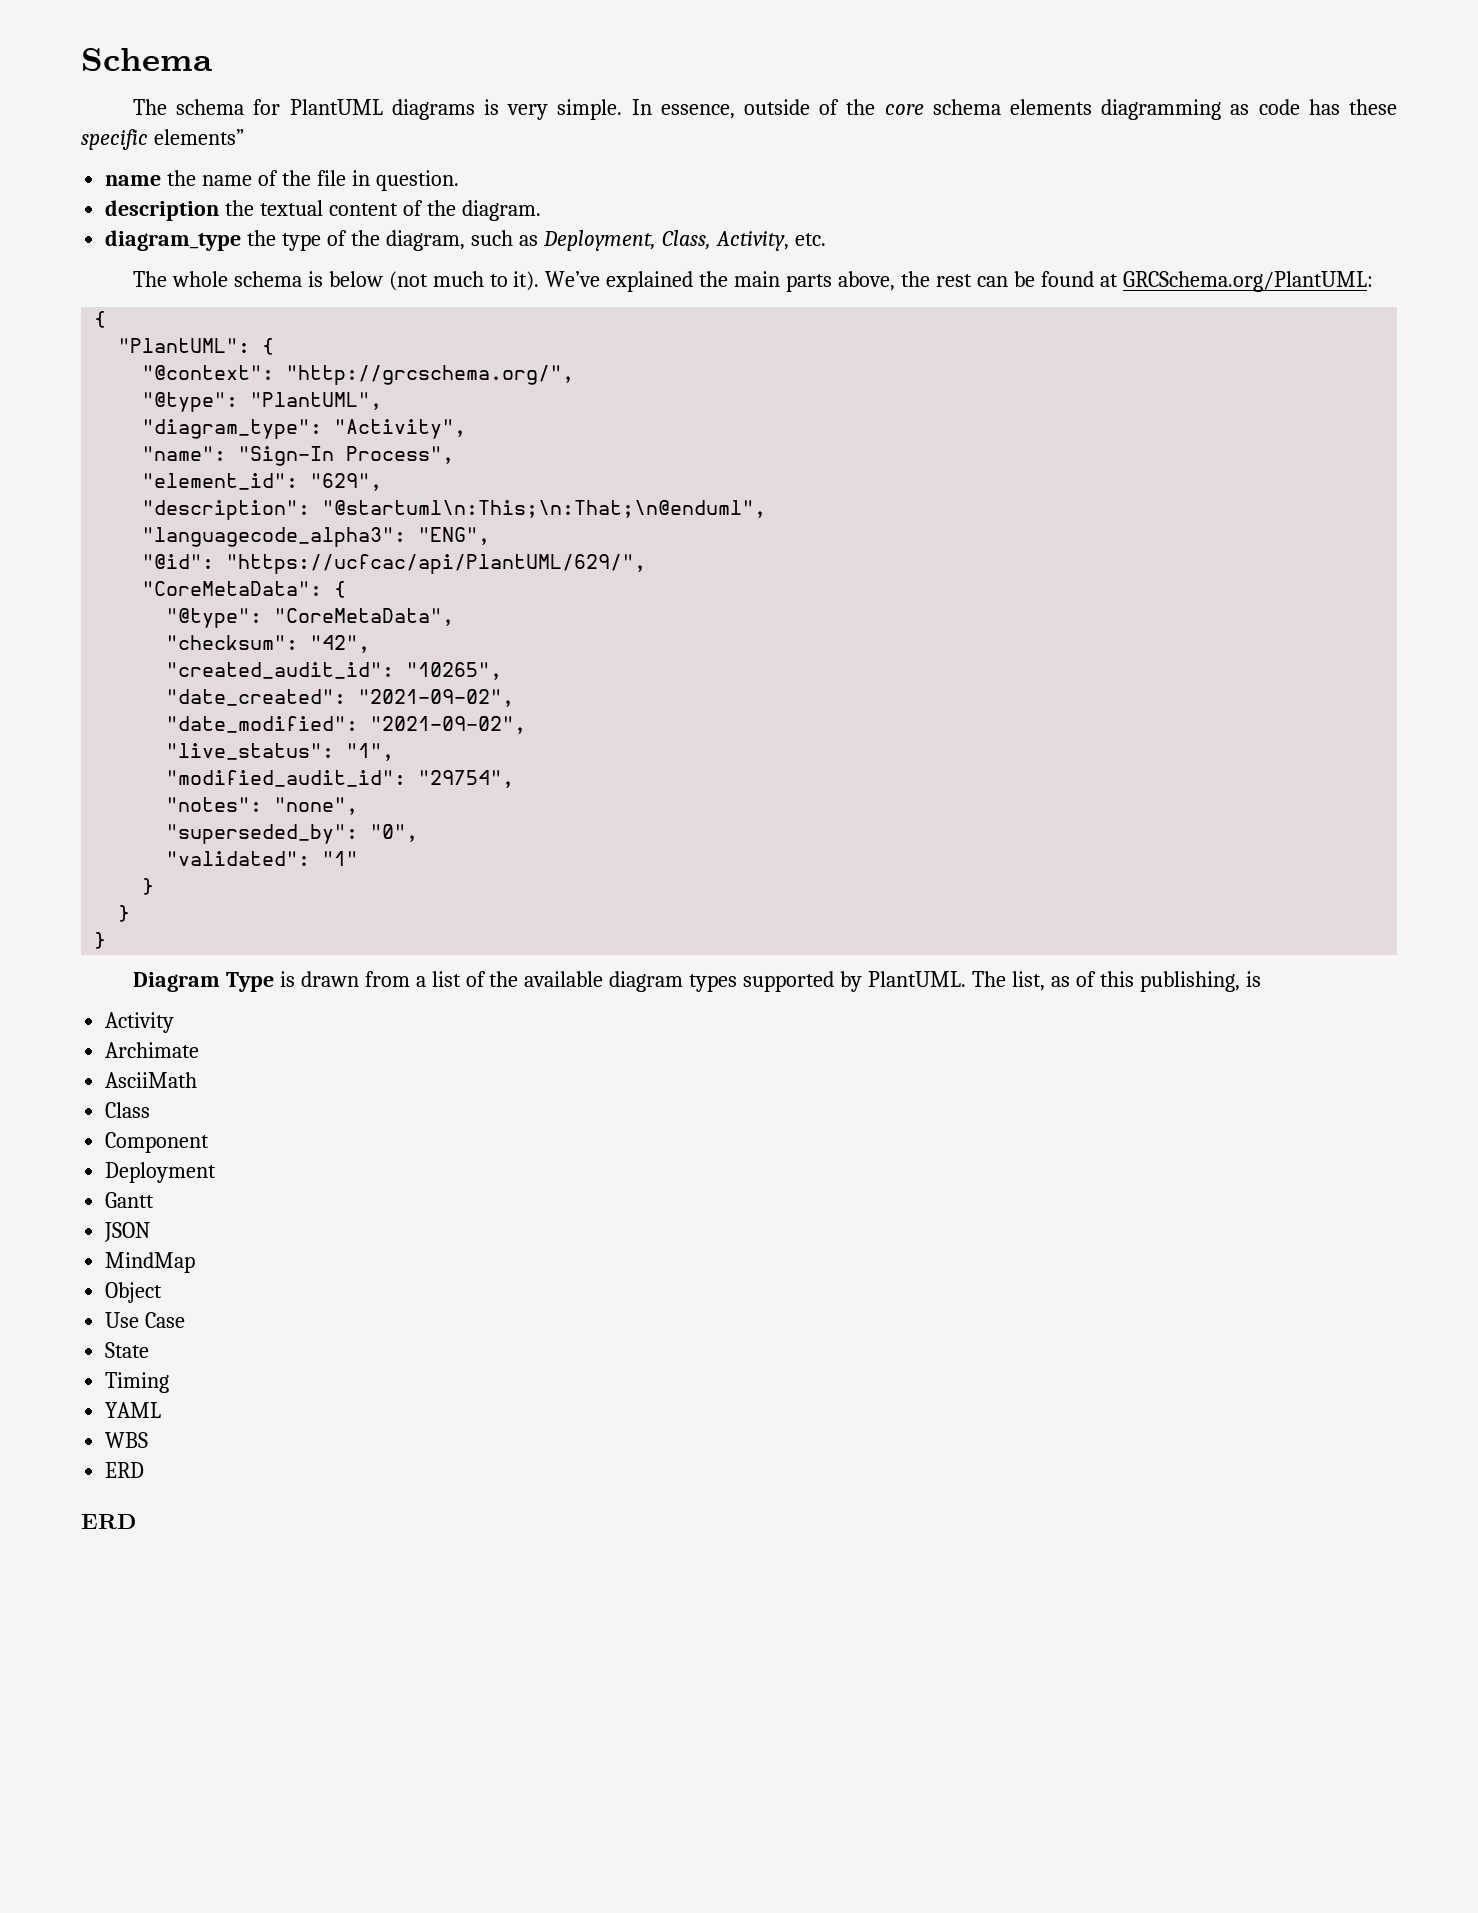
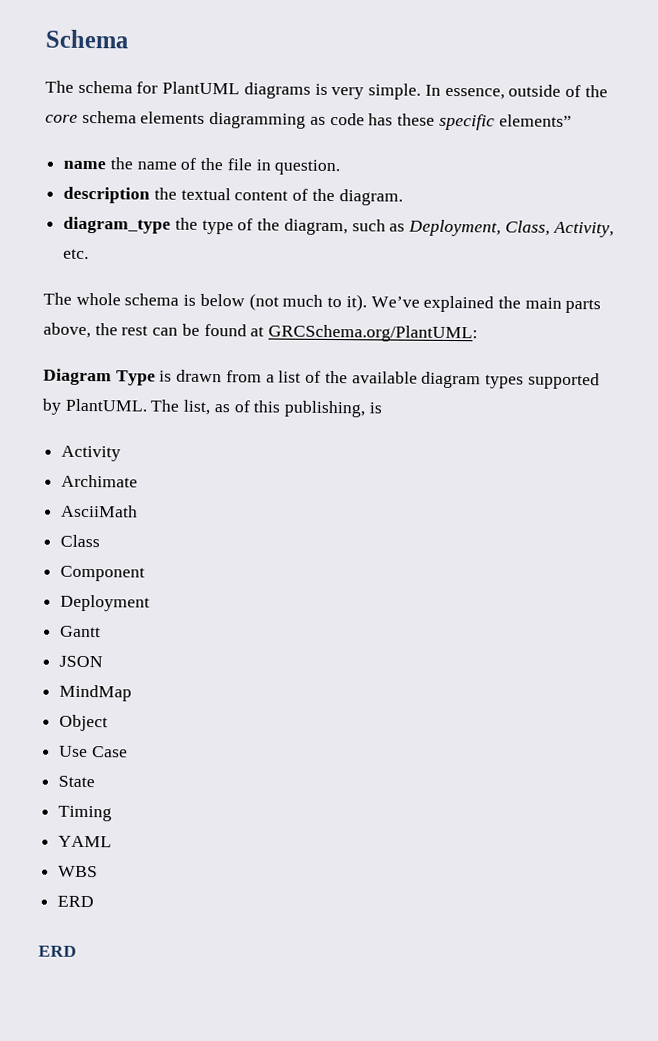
[94,311,107,328] [118,338,275,355] [142,365,575,385] [142,392,383,412] [142,419,467,439] [142,446,455,466] [142,473,383,491] [142,500,767,520] [142,527,491,547] [142,554,647,574] [142,581,347,598] [166,608,455,628] [166,635,371,653] [166,662,503,680] [166,689,515,707] [166,716,527,734] [166,743,395,761] [166,770,515,788] [166,797,359,815] [166,824,419,844] [166,851,359,866] [142,878,155,895] [118,905,131,922] [94,932,107,949] // { // "PlantUML": { // "@context": "http://grcschema.org/", // "@type": "PlantUML", // "diagram_type": "Activity", // "name": "Sign-In Process", // "element_id": "629", // "description": "@startuml\n:This;\n:That;\n@enduml", // "languagecode_alpha3": "ENG", // "@id": "https://ucfcac/api/PlantUML/629/", // "CoreMetaData": { // "@type": "CoreMetaData", // "checksum": "42", // "created_audit_id": "10265", // "date_created": "2021-09-02", // "date_modified": "2021-09-02", // "live_status": "1", // "modified_audit_id": "29754", // "notes": "none", // "superseded_by": "0", // "validated": "1" // } // } // } -> (479, 333) none

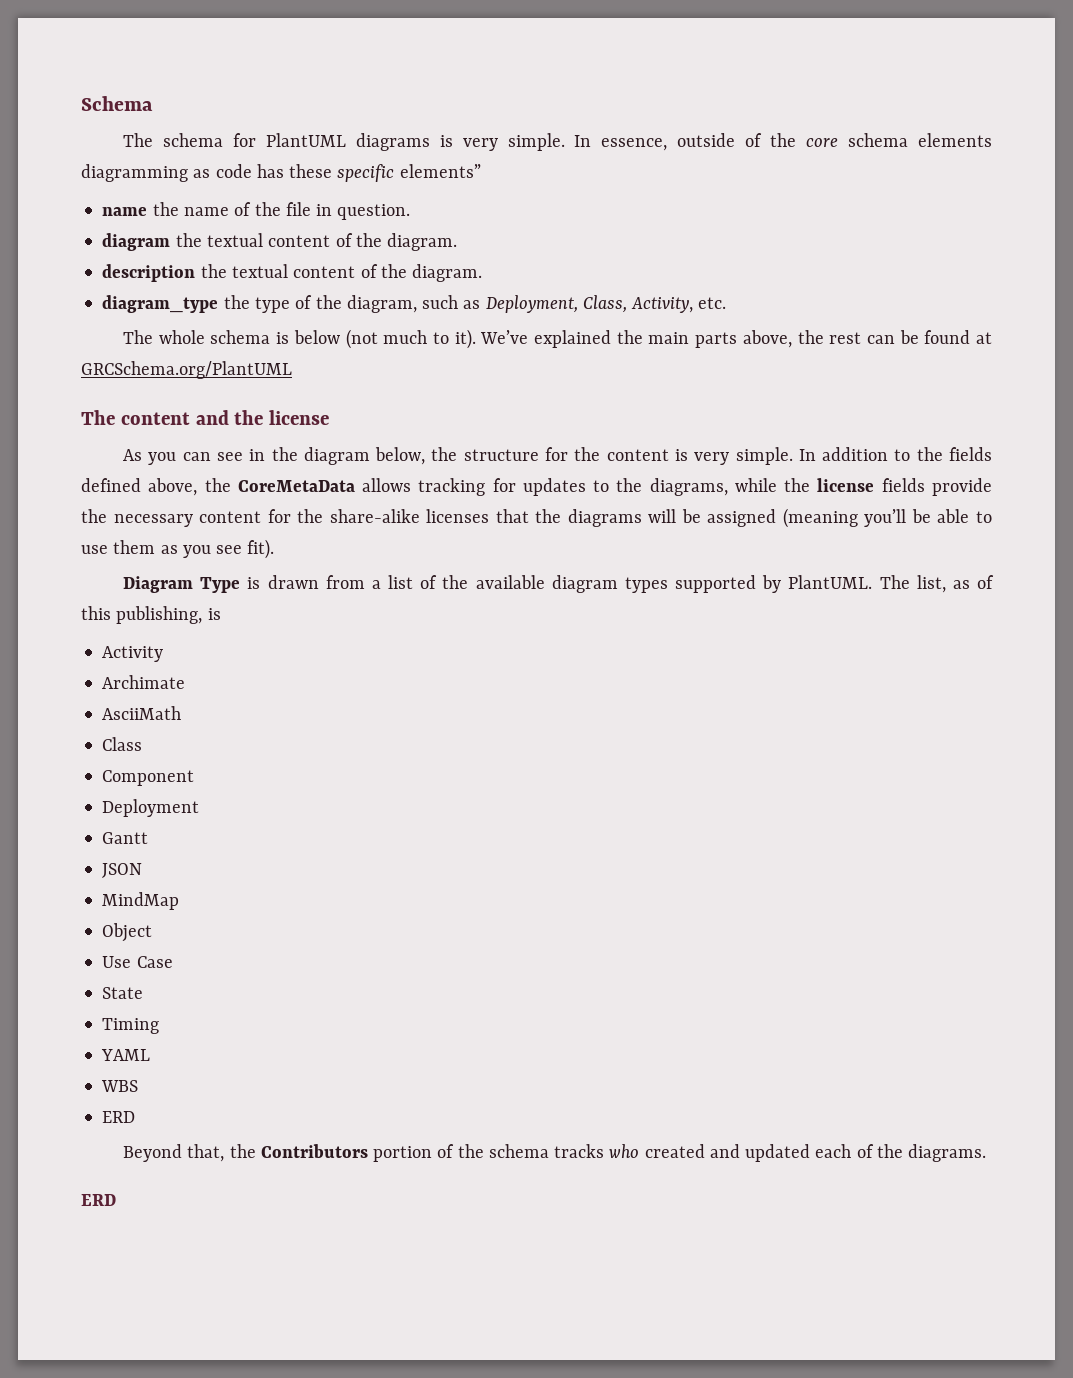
(341, 167) none -> [102,233,458,251] // diagram the textual content of the diagram.
[268,324,479,343] GRCSchema.org/PlantUML: -> [81,361,292,379] [81,410,330,425] [123,447,992,465] [81,478,992,496] [81,508,992,528] [81,539,275,559] GRCSchema.org/PlantUML // The content and the license // As you can see in the diagram below, the structure for the content is very simple. In addition to the fields defined above, the CoreMetaData allows tracking for updates to the diagrams, while the license fields provide the necessary content for the share-alike licenses that the diagrams will be assigned (meaning you’ll be able to use them as you see fit).
(95, 901) none -> [123,1144,987,1162] // Beyond that, the Contributors portion of the schema tracks who created and updated each of the diagrams.

